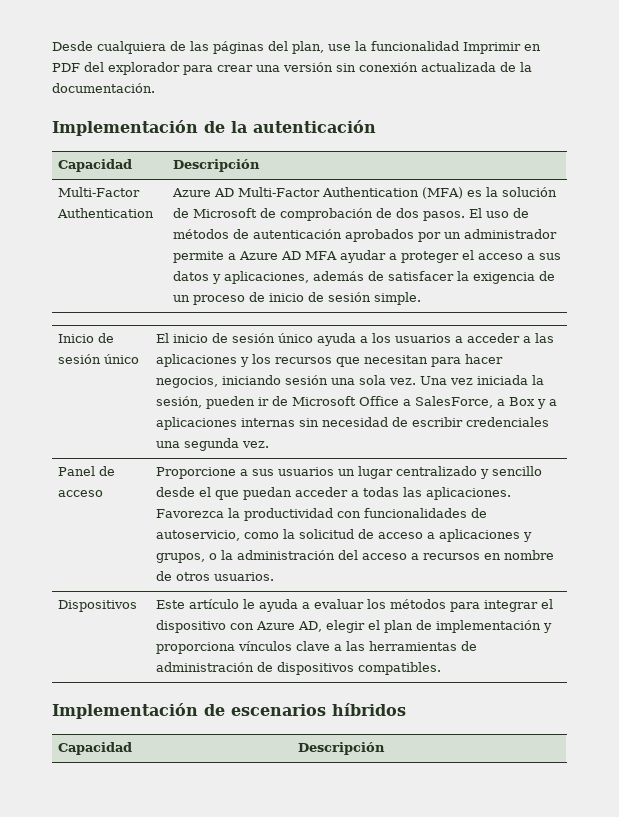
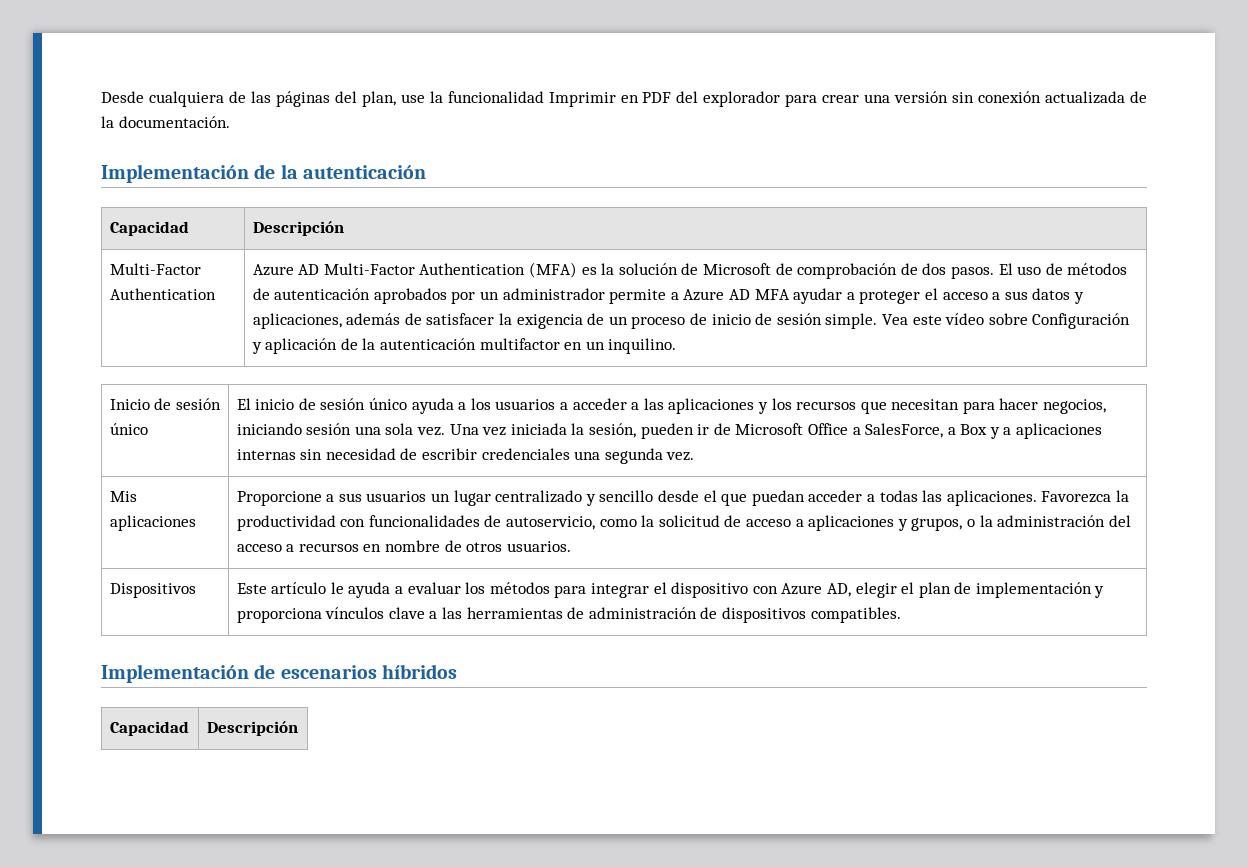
(421, 298) none -> [881,313,1131,329] [251,338,677,354] Vea este vídeo sobre Configuración y aplicación de la autenticación multifactor en un inquilino.
[57,466,115,476] [57,490,103,497] Panel de acceso -> [109,491,137,502] [109,515,196,531] Mis aplicaciones

